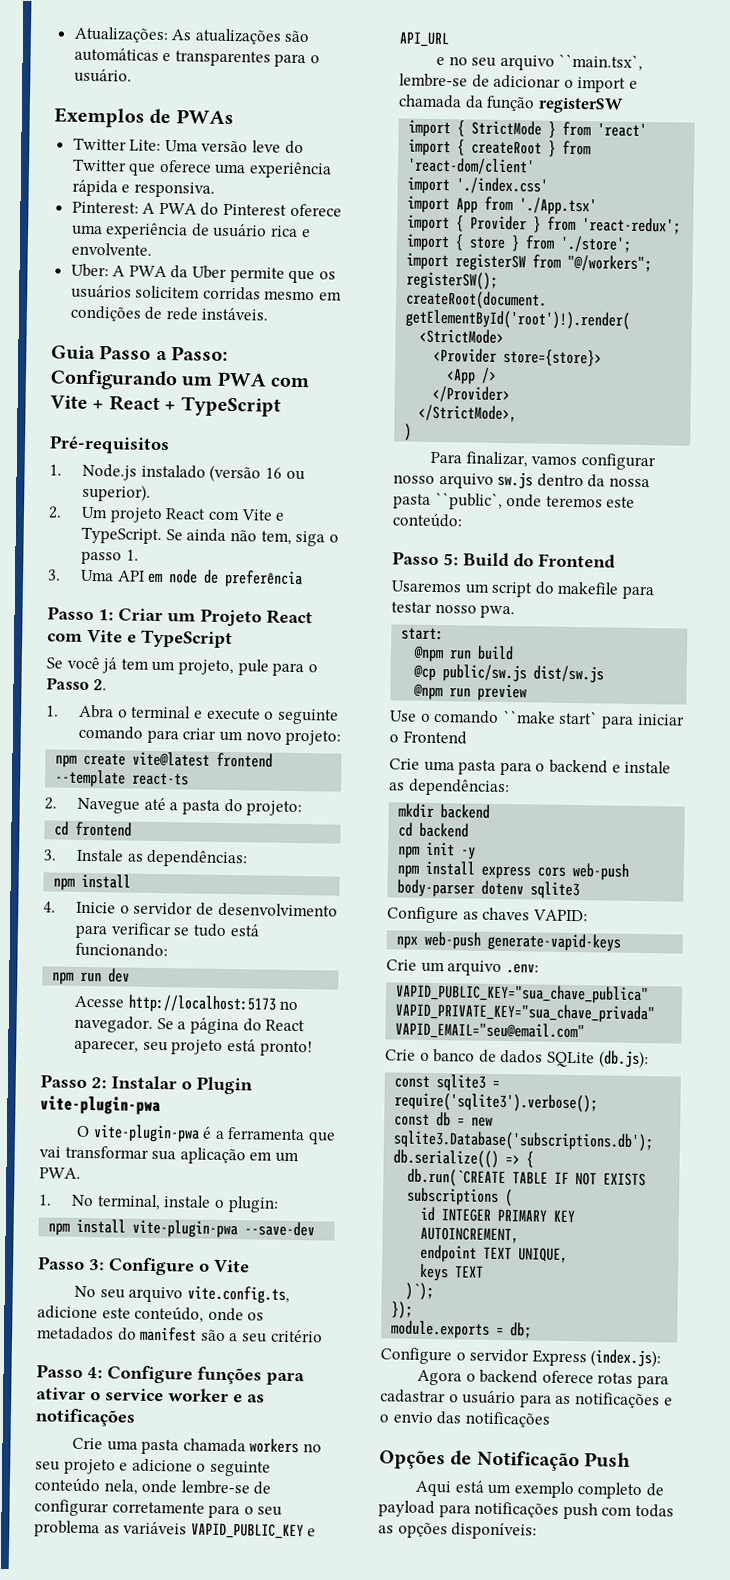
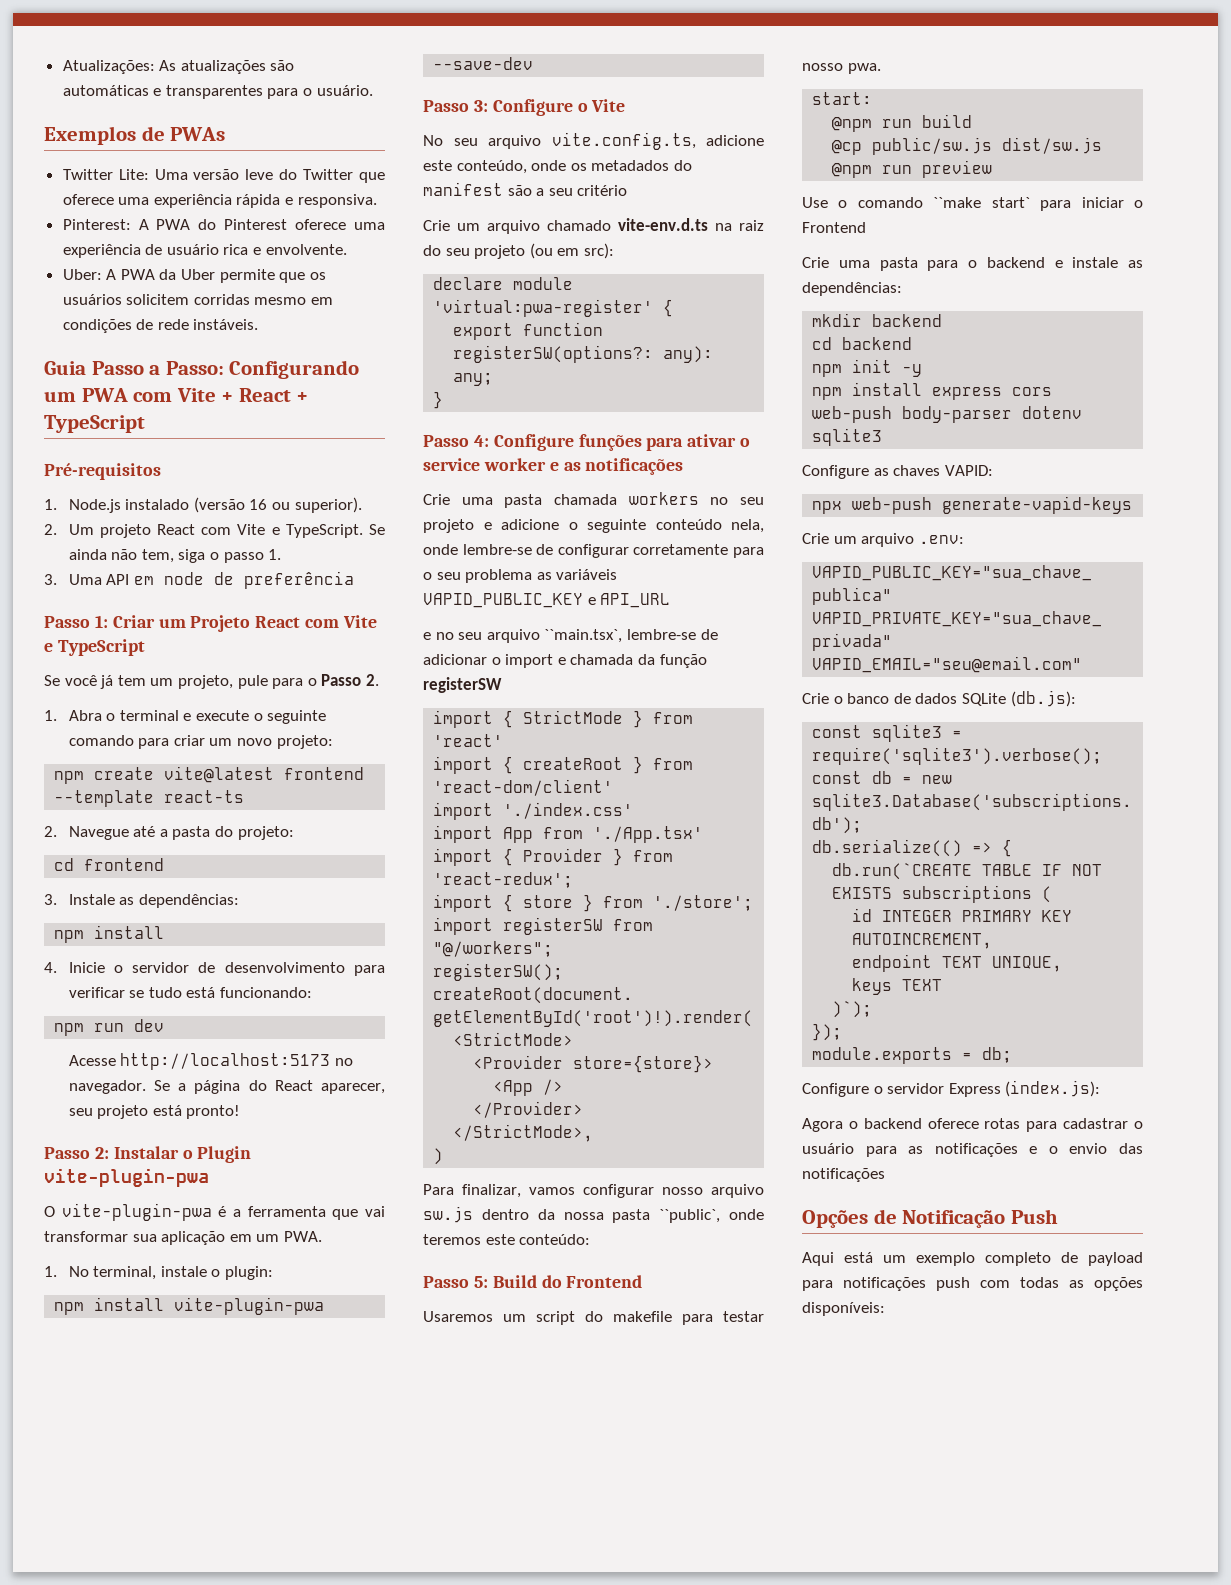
(323, 1336) none -> [423,218,764,234] [423,243,614,259] [433,277,574,290] [433,299,674,317] [453,322,604,340] [453,345,714,363] [453,373,494,386] [433,391,444,409] // Crie um arquivo chamado vite-env.d.ts na raiz do seu projeto (ou em src): // declare module 'virtual:pwa-register' { // export function registerSW(options?: any): any; // }

